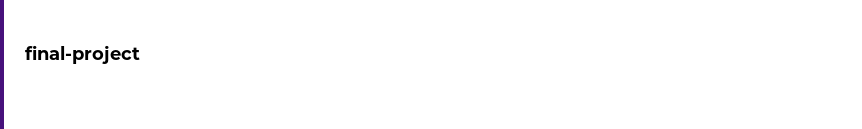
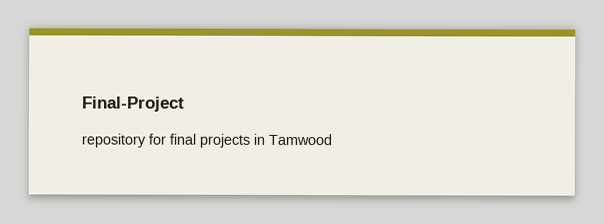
[25,45,140,64] final-project -> [82,96,185,112] [81,133,332,148] Final-Project // repository for final projects in Tamwood

